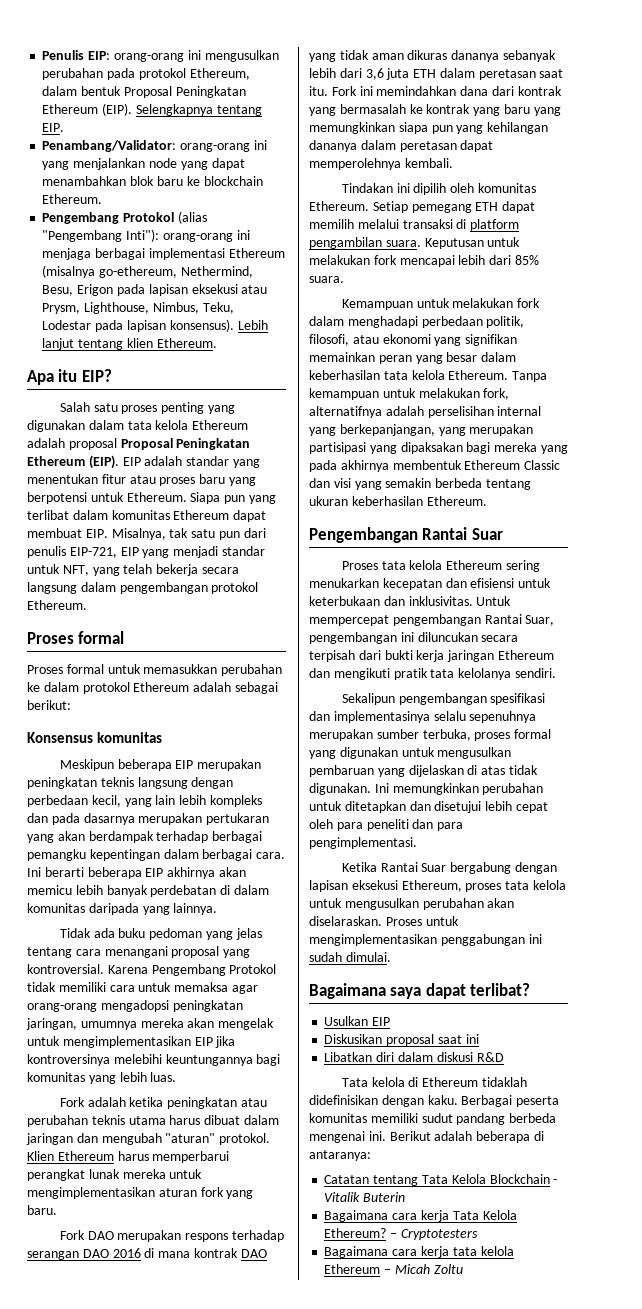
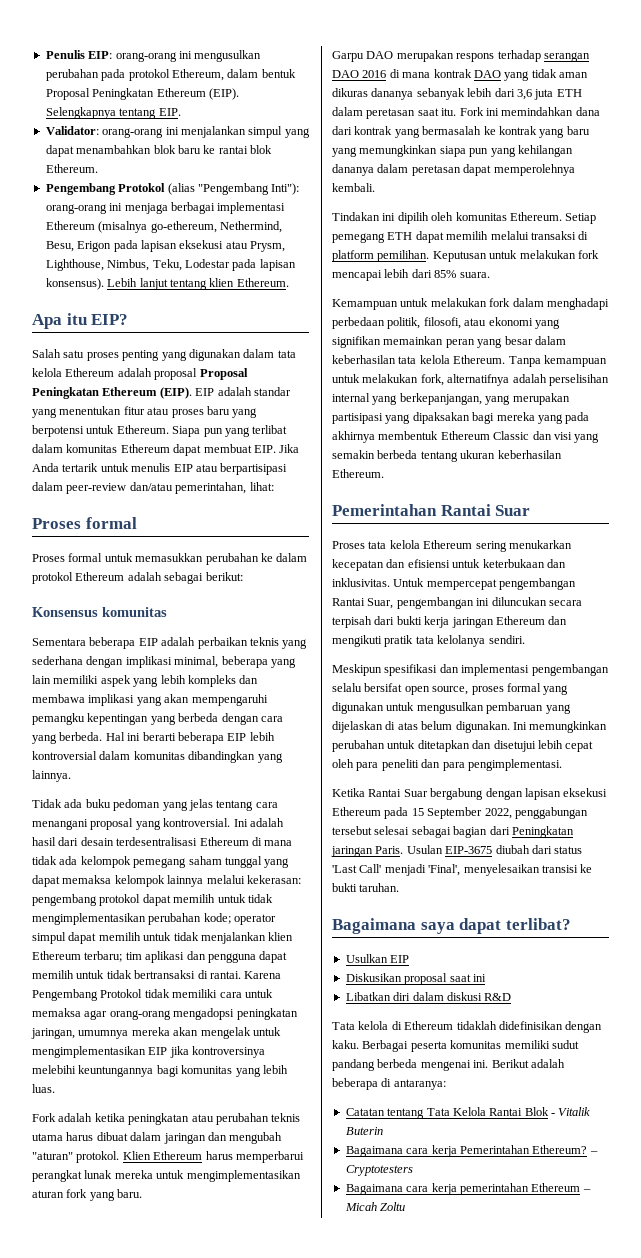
[42,140,267,152] [42,158,177,170] Penambang/Validator: orang-orang ini yang menjalankan node -> [45,126,283,138] Validator: orang-orang ini menjalankan simpul
[203,176,263,186] blockchain -> [218,145,272,154] rantai blok
[111,528,266,540] [27,546,265,558] [27,564,239,576] [27,582,259,594] [27,600,87,610] Misalnya, tak satu pun dari penulis EIP-721, EIP yang menjadi standar untuk NFT, yang telah bekerja secara langsung dalam pengembangan protokol Ethereum. -> [279,444,300,453] [32,463,288,475] [32,482,274,494] Jika Anda tertarik untuk menulis EIP atau berpartisipasi dalam peer-review dan/atau pemerintahan, lihat:
[59,759,262,771] [27,777,234,789] [27,795,262,807] [27,813,270,825] [27,831,263,843] [27,849,286,861] [27,867,246,879] [27,885,269,897] [27,903,139,915] Meskipun beberapa EIP merupakan peningkatan teknis langsung dengan perbedaan kecil, yang lain lebih kompleks dan pada dasarnya merupakan pertukaran yang akan berdampak terhadap berbagai pemangku kepentingan dalam berbagai cara. Ini berarti beberapa EIP akhirnya akan memicu lebih banyak perdebatan di dalam komunitas daripada -> [32,637,308,649] [32,656,296,668] [32,675,259,687] [32,694,268,706] [32,713,283,725] [32,732,275,744] [32,751,256,763] Sementara beberapa EIP adalah perbaikan teknis yang sederhana dengan implikasi minimal, beberapa yang lain memiliki aspek yang lebih kompleks dan membawa implikasi yang akan mempengaruhi pemangku kepentingan yang berbeda dengan cara yang berbeda. Hal ini berarti beberapa EIP lebih kontroversial dalam komunitas dibandingkan
(104, 969) none -> [233,818,284,827] [32,837,293,846] [32,856,290,868] [32,875,301,887] [32,894,273,906] [32,913,277,925] [32,932,294,944] [32,951,288,963] [32,970,241,979] Ini adalah hasil dari desain terdesentralisasi Ethereum di mana tidak ada kelompok pemegang saham tunggal yang dapat memaksa kelompok lainnya melalui kekerasan: pengembang protokol dapat memilih untuk tidak mengimplementasikan perubahan kode; operator simpul dapat memilih untuk tidak menjalankan klien Ethereum terbaru; tim aplikasi dan pengguna dapat memilih untuk tidak bertransaksi di rantai.
[59,1230,85,1240] Fork -> [332,51,364,62] Garpu
[309,237,421,249] pengambilan suara. -> [377,250,430,262] pemilihan.
[309,527,418,543] Pengembangan -> [332,504,437,516] Pemerintahan
[341,693,546,705] [309,711,537,723] [309,729,471,741] Sekalipun pengembangan spesifikasi dan implementasinya selalu sepenuhnya merupakan sumber terbuka, -> [332,664,609,676] [332,683,469,695] Meskipun spesifikasi dan implementasi pengembangan selalu bersifat open source,
[508,765,538,775] tidak -> [421,721,453,730] belum
[401,880,566,892] [309,898,515,910] [309,916,459,926] [309,934,542,946] [309,952,391,962] Ethereum, proses tata kelola untuk mengusulkan perubahan akan diselaraskan. Proses untuk mengimplementasikan penggabungan ini sudah dimulai. -> [332,807,588,819] [332,826,574,838] [331,845,583,857] [332,864,593,876] [332,883,400,892] Ethereum pada 15 September 2022, penggabungan tersebut selesai sebagai bagian dari Peningkatan jaringan Paris. Usulan EIP-3675 diubah dari status 'Last Call' menjadi 'Final', menyelesaikan transisi ke bukti taruhan.
[489,1174,550,1184] Blockchain -> [489,1107,549,1116] Rantai Blok
[452,1210,517,1220] Tata Kelola -> [459,1145,530,1154] Pemerintahan
[452,1246,514,1256] tata kelola -> [459,1183,529,1195] pemerintahan

